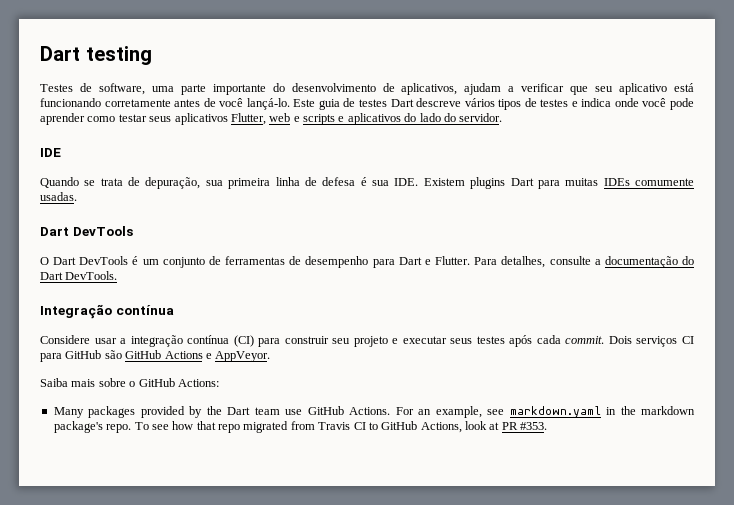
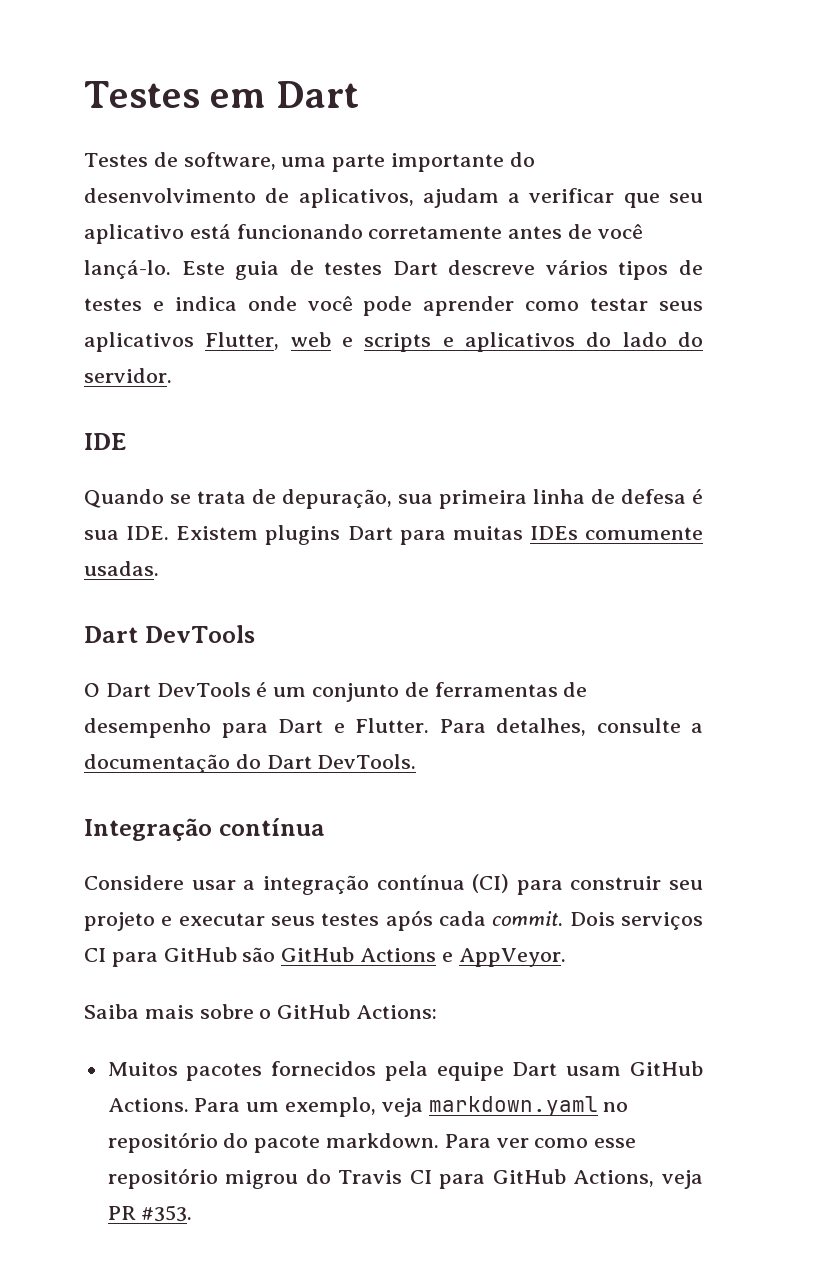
[40,46,152,65] Dart testing -> [84,81,360,108] Testes em Dart
[53,406,696,418] [53,421,315,433] Many packages provided by the Dart team use GitHub Actions. For an example, see markdown.yaml in the markdown package's repo. To see how that repo migrated from -> [107,1061,704,1081] [107,1096,629,1117] [107,1132,637,1153] [107,1168,331,1189] Muitos pacotes fornecidos pela equipe Dart usam GitHub Actions. Para um exemplo, veja markdown.yaml no repositório do pacote markdown. Para ver como esse repositório migrou do
[368,422,378,430] to -> [439,1174,486,1189] para
[465,421,500,430] look at -> [662,1170,703,1189] veja

